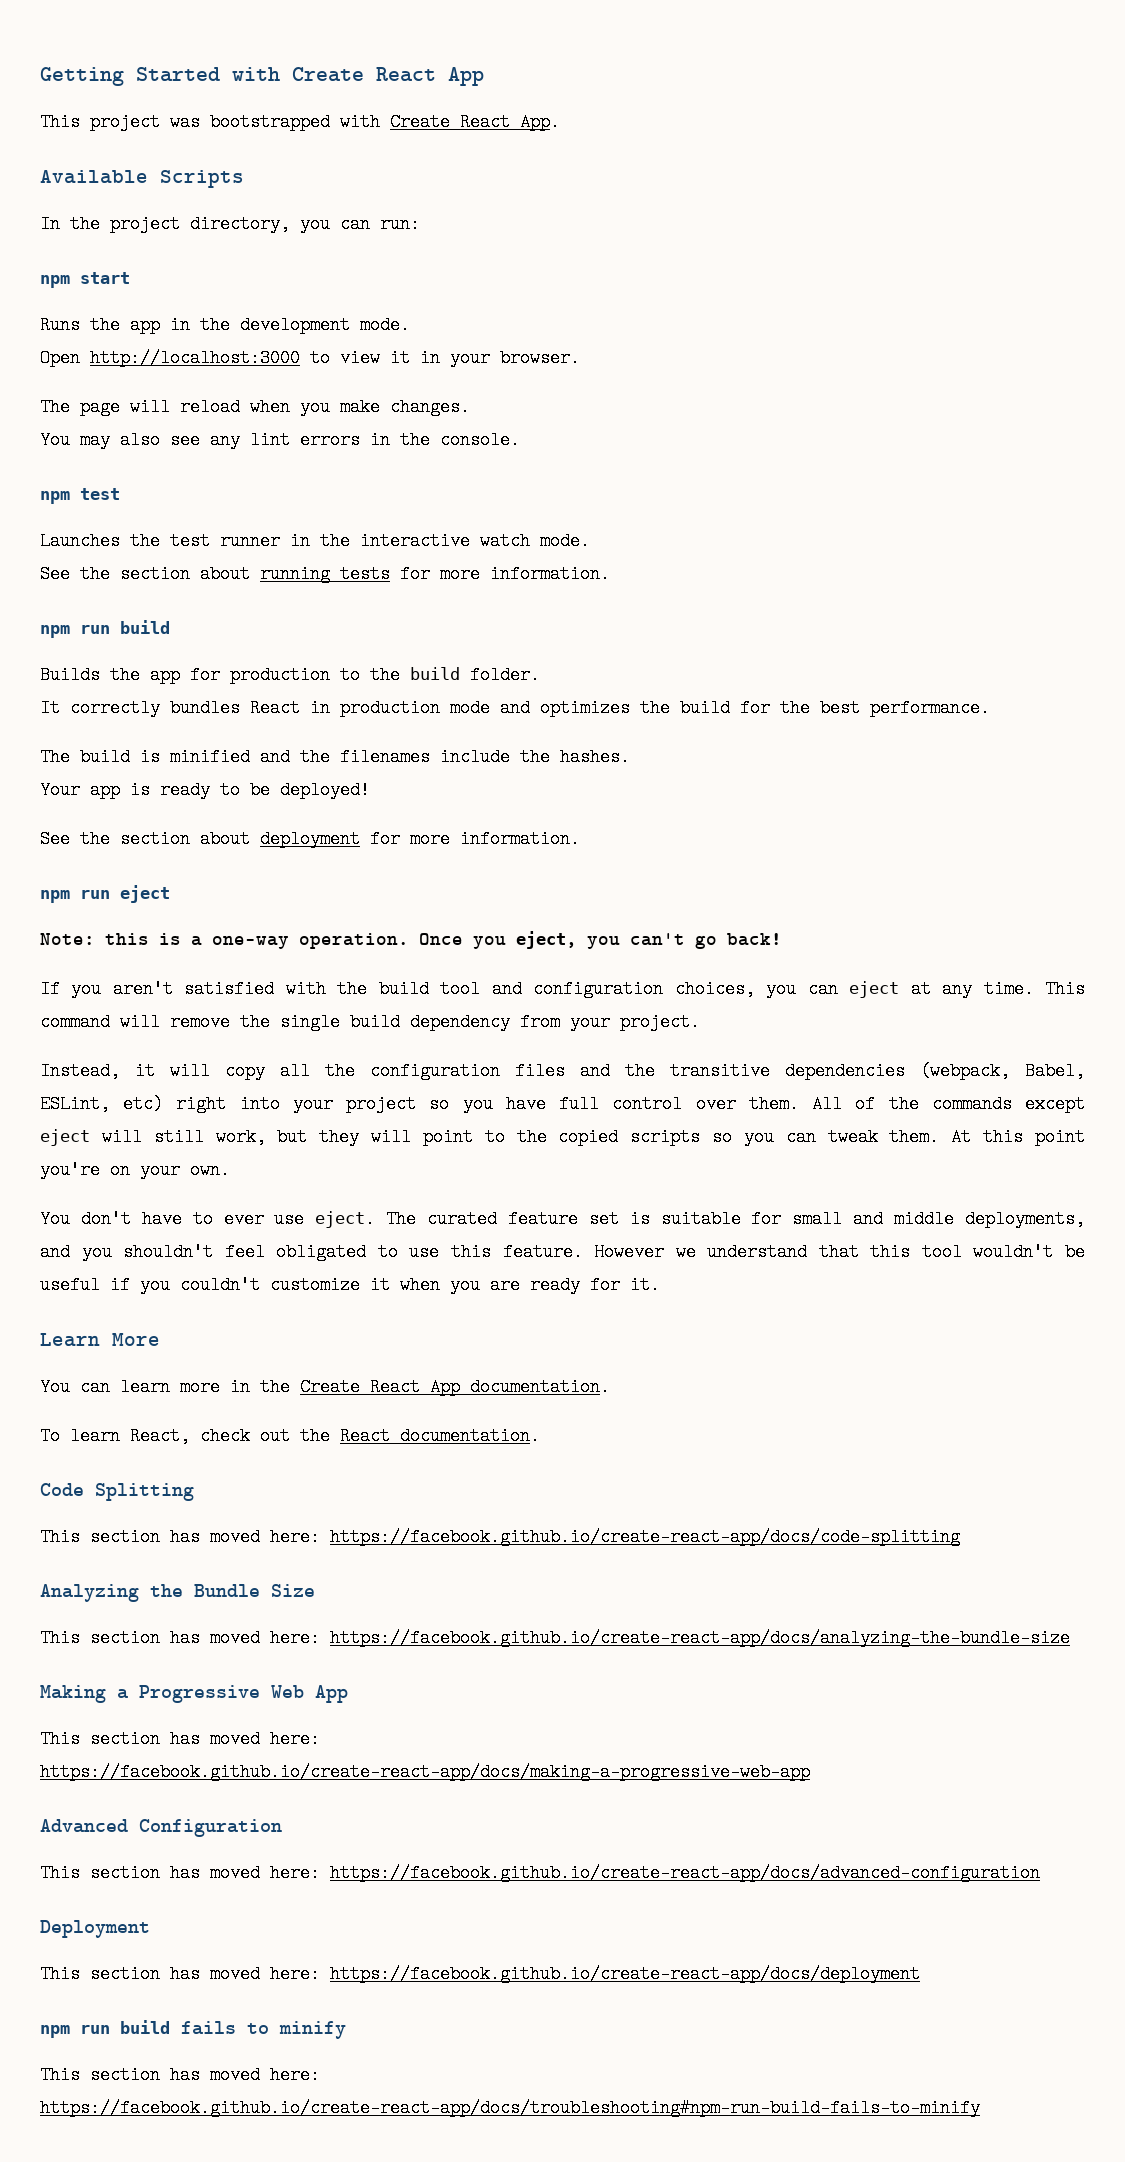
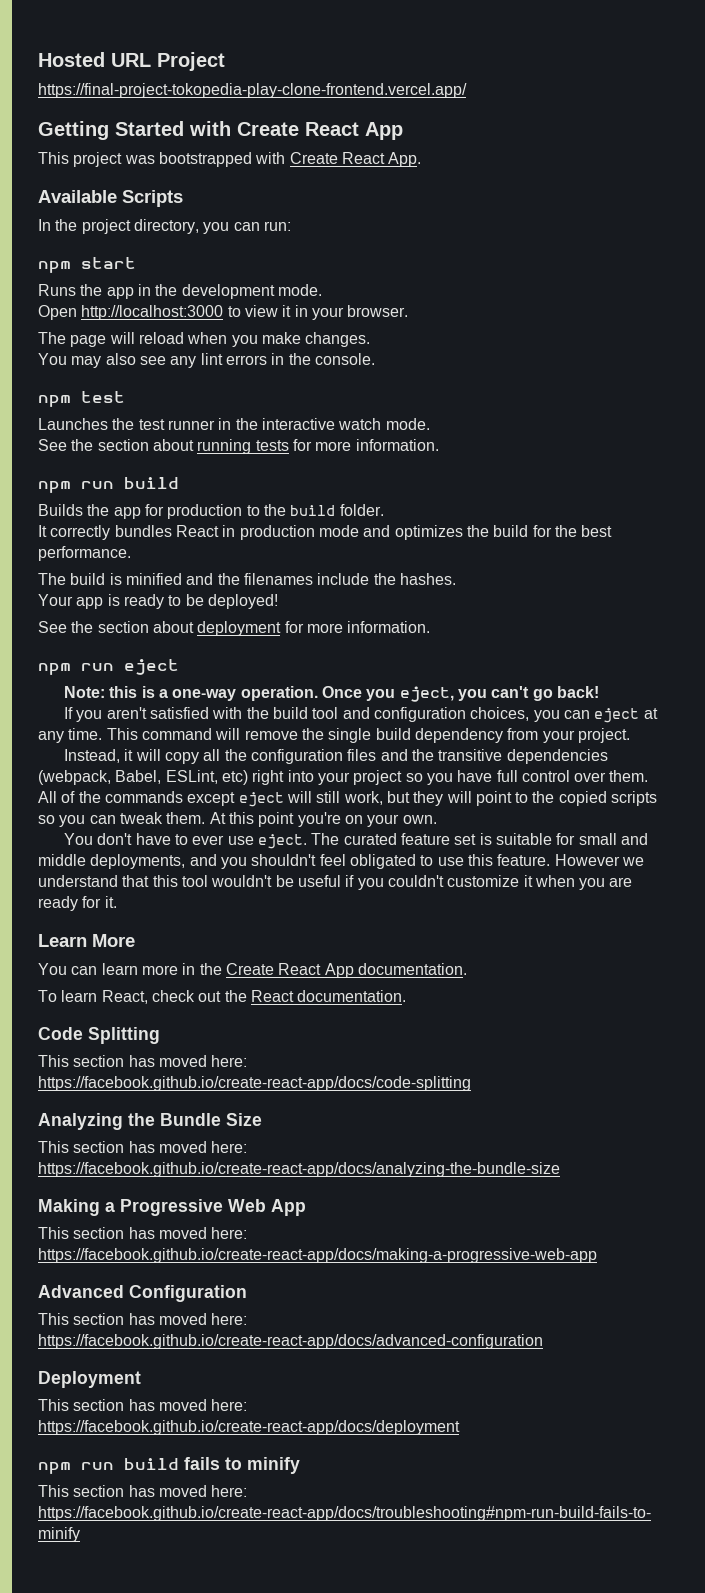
(40, 76) none -> [38,52,225,71] [38,83,467,98] Hosted URL Project // https://final-project-tokopedia-play-clone-frontend.vercel.app/ //

